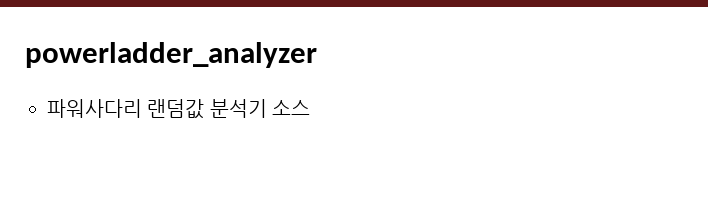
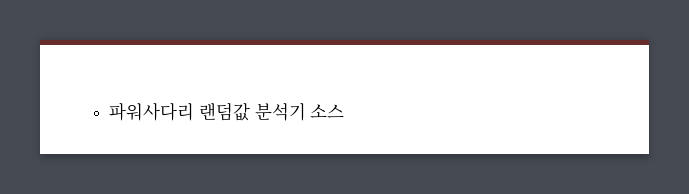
[25,42,317,68] powerladder_analyzer // -> (109, 111) none

